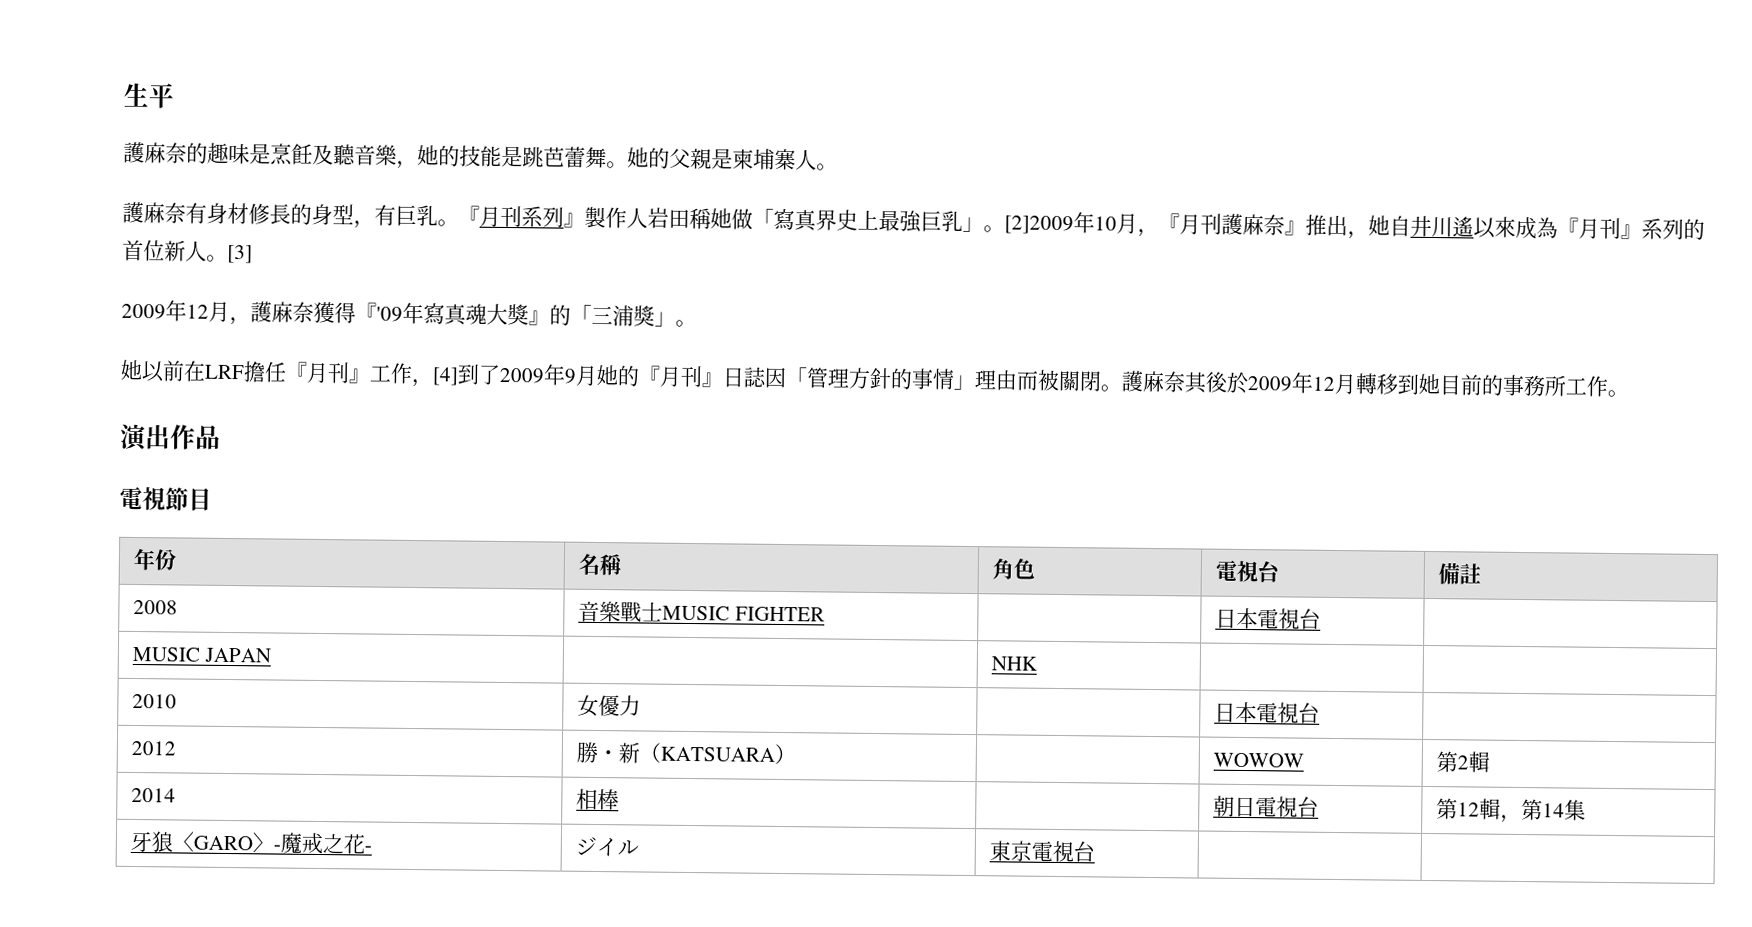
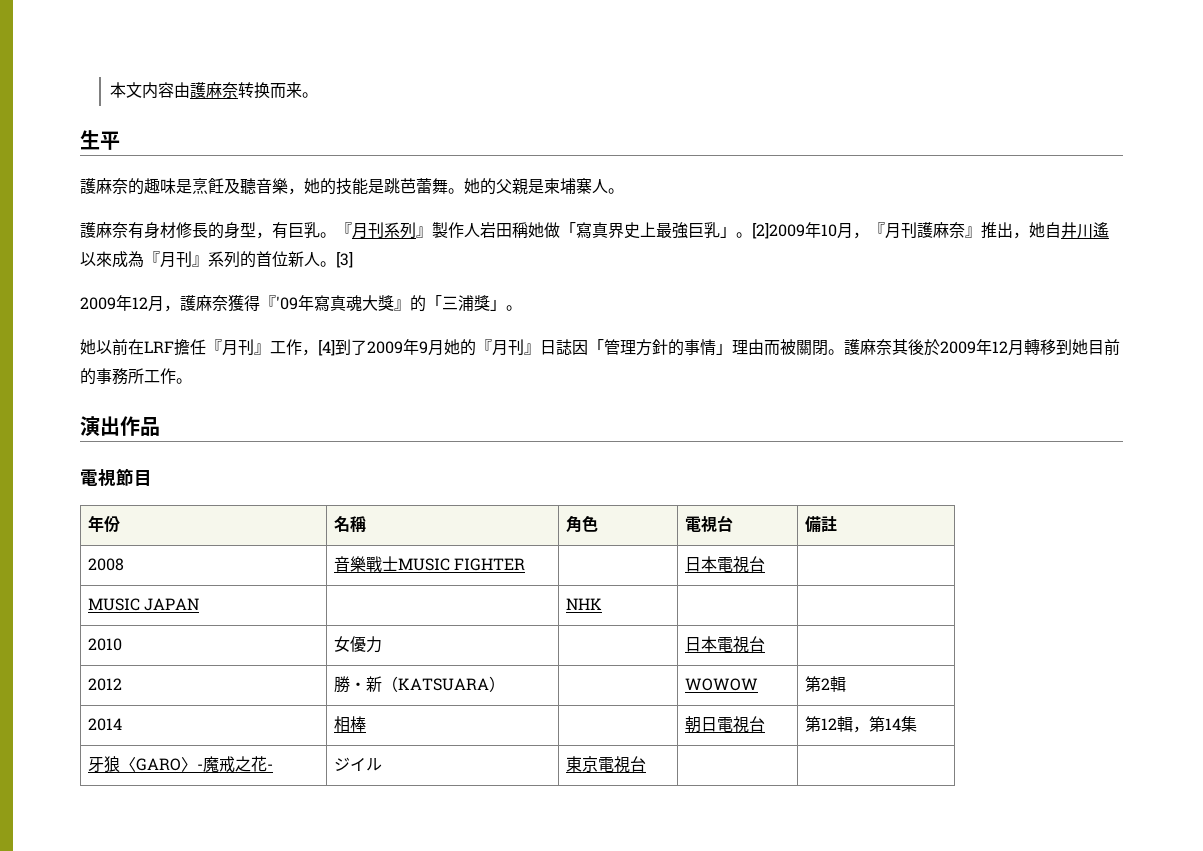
(123, 95) none -> [110,82,319,99] 本文内容由護麻奈转换而来。 //

